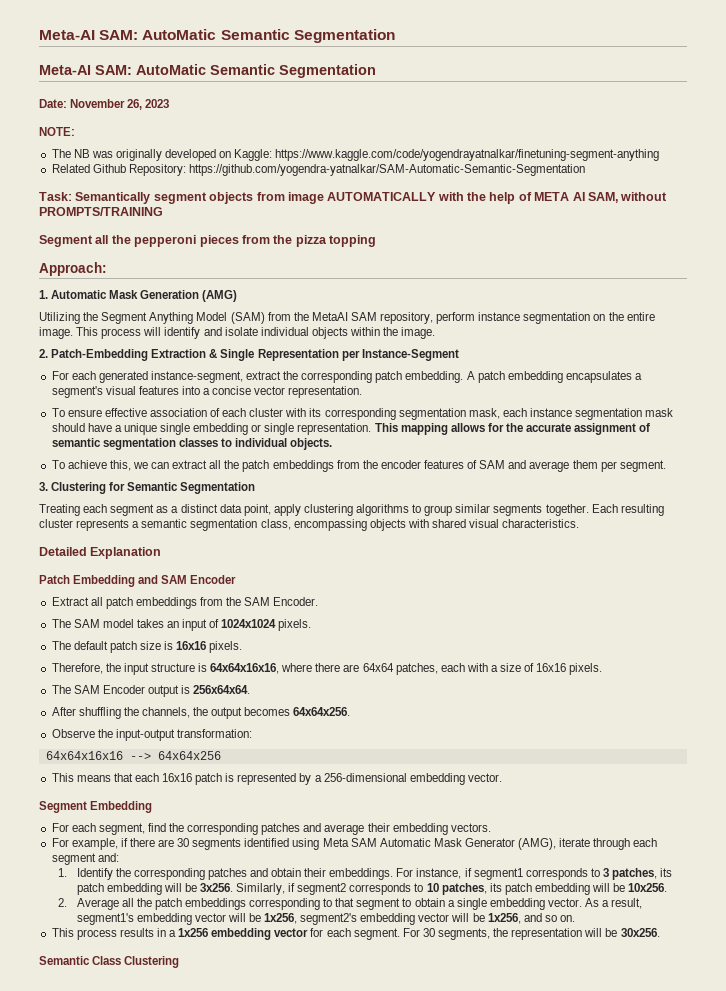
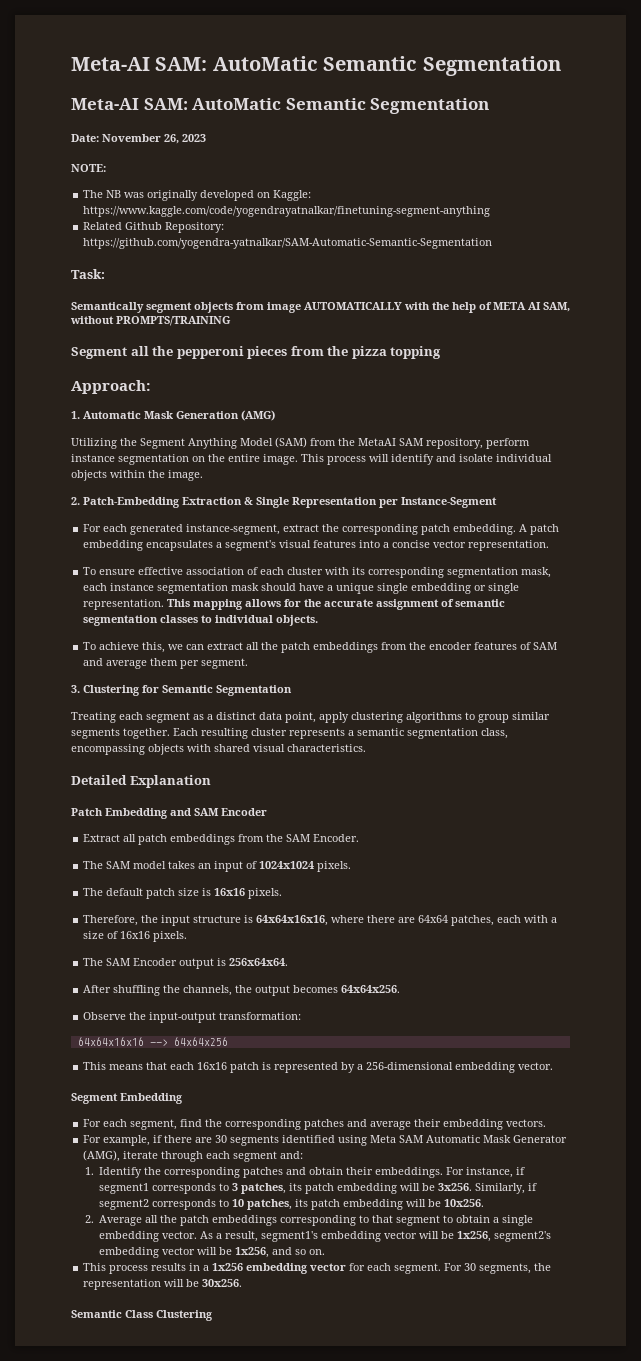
(72, 196) none -> (105, 274) //

